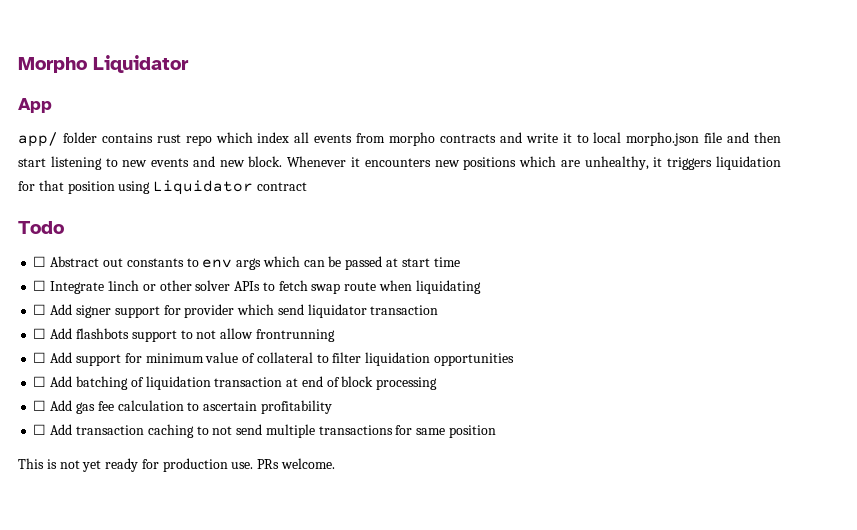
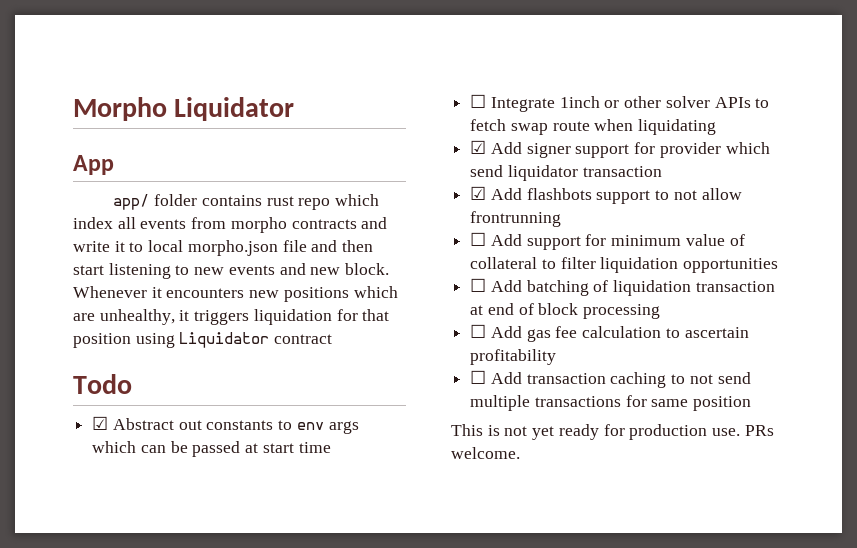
[33,256,47,267] ☐ -> [92,416,109,430] ☑
[33,304,47,315] ☐ -> [470,140,487,154] ☑
[33,328,47,339] ☐ -> [470,186,487,200] ☑

